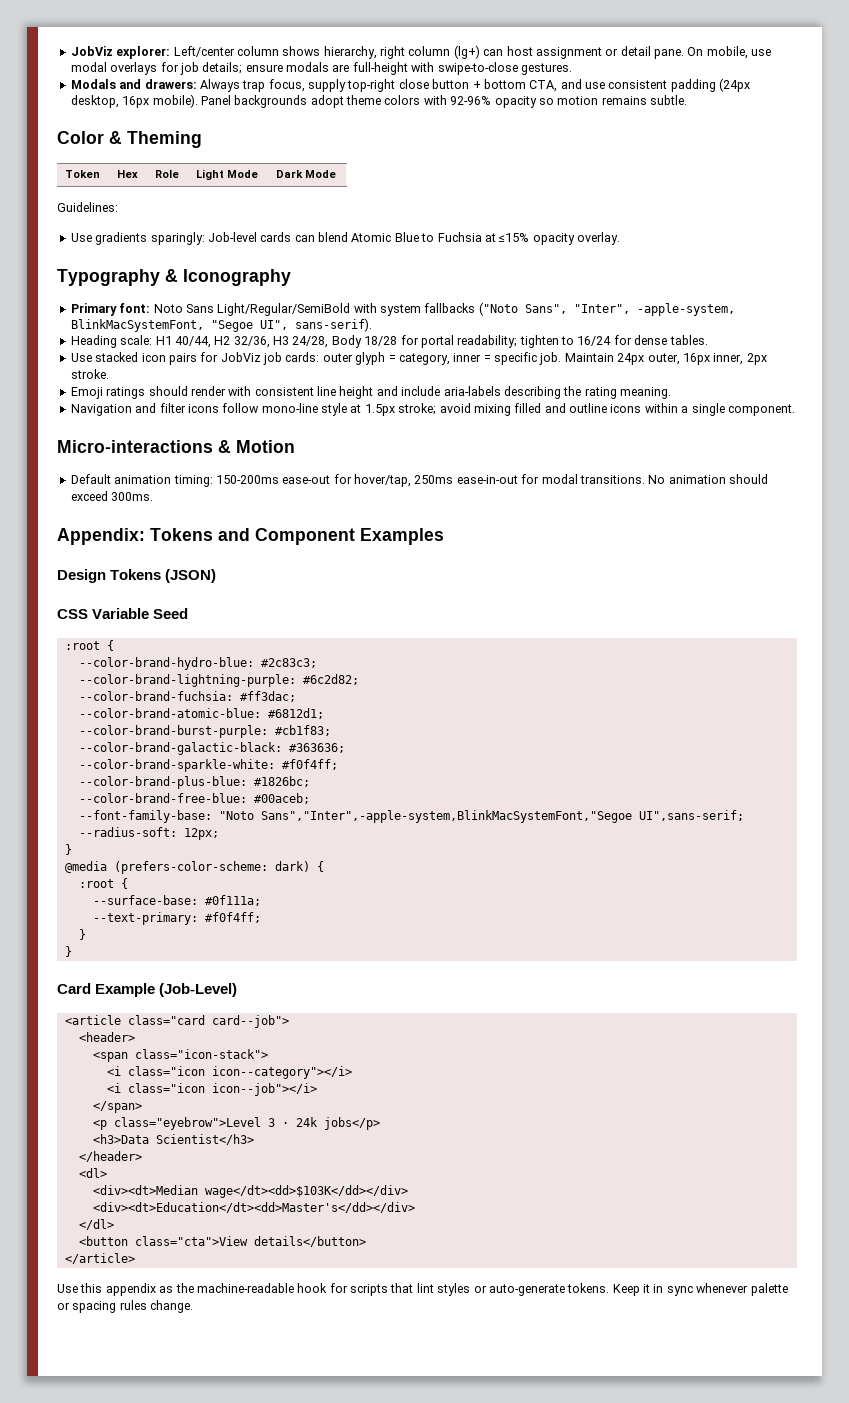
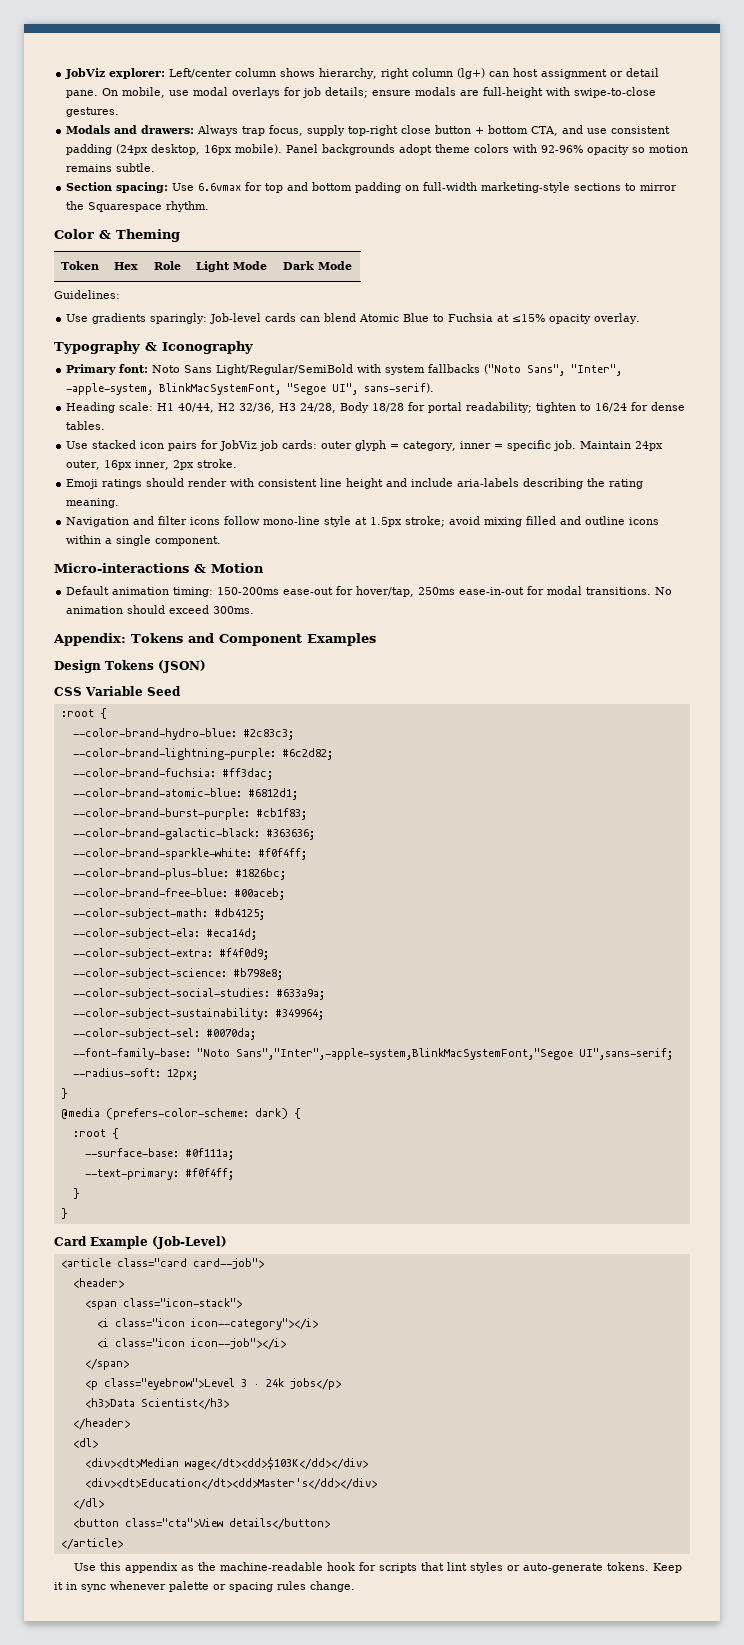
(687, 100) none -> [66,182,678,193] [66,201,210,212] // Section spacing: Use 6.6vmax for top and bottom padding on full-width marketing-style sections to mirror the Squarespace rhythm.
(310, 798) none -> [72,908,265,920] [72,928,257,940] [72,948,269,960] [72,968,283,980] [72,988,325,1000] [72,1008,324,1020] [72,1028,256,1040] // --color-subject-math: #db4125; // --color-subject-ela: #eca14d; // --color-subject-extra: #f4f0d9; // --color-subject-science: #b798e8; // --color-subject-social-studies: #633a9a; // --color-subject-sustainability: #349964; // --color-subject-sel: #0070da;

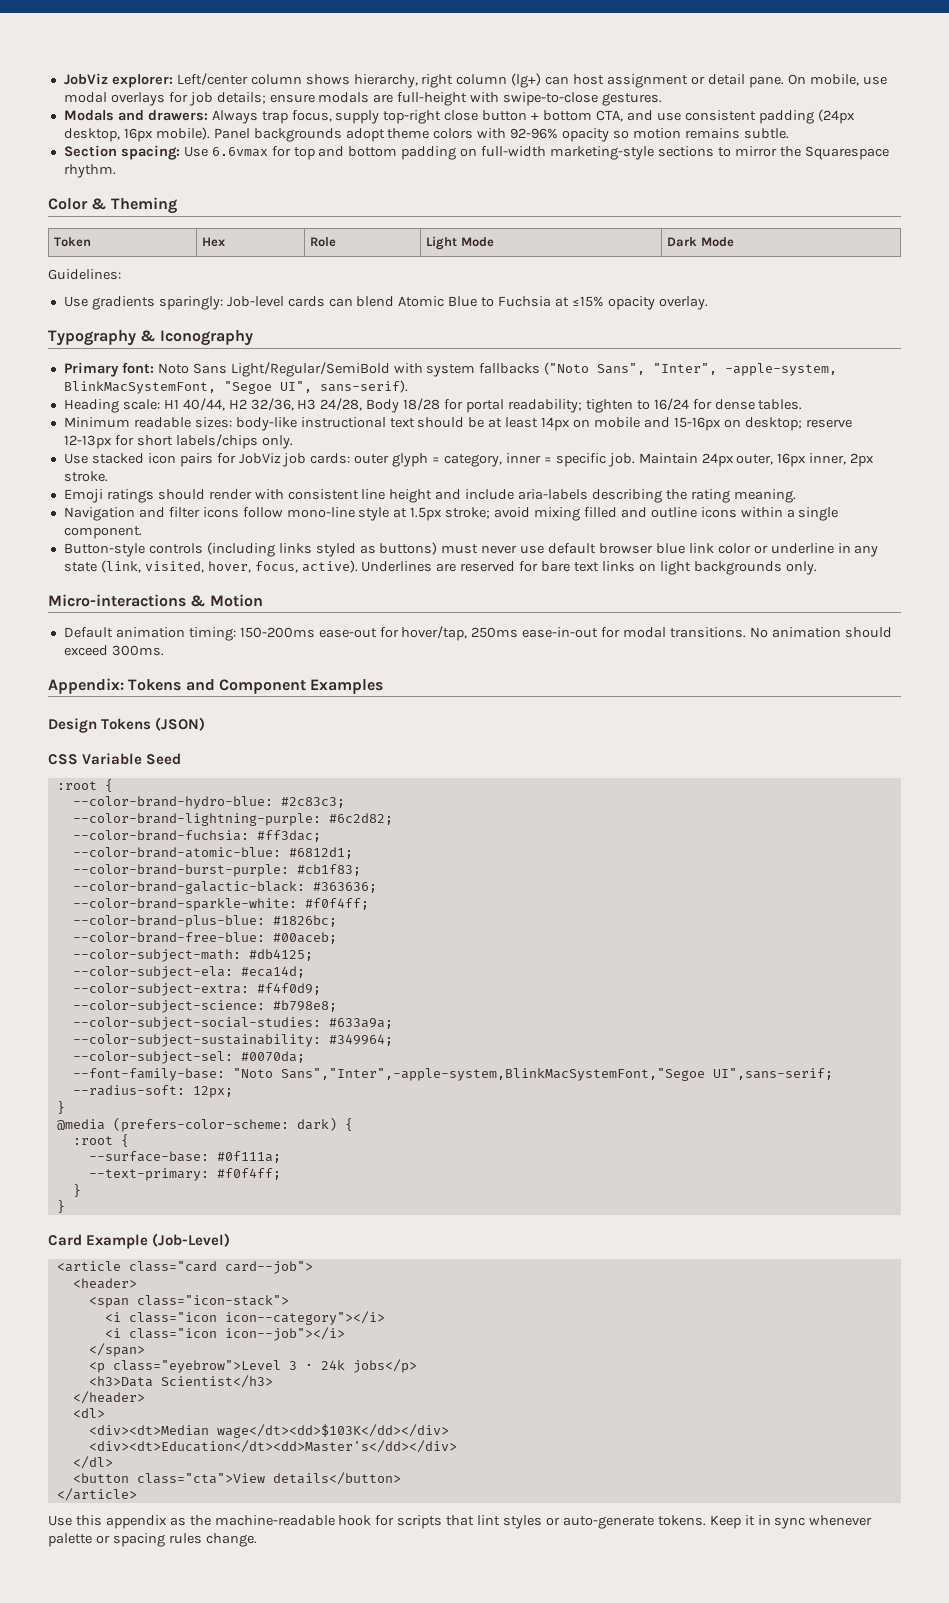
(106, 425) none -> [63,417,852,431] [63,434,293,449] // Minimum readable sizes: body-like instructional text should be at least 14px on mobile and 15-16px on desktop; reserve 12-13px for short labels/chips only.
(222, 541) none -> [63,542,879,557] [63,560,817,575] // Button-style controls (including links styled as buttons) must never use default browser blue link color or underline in any state (link, visited, hover, focus, active). Underlines are reserved for bare text links on light backgrounds only.

